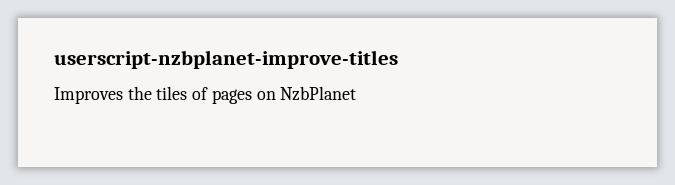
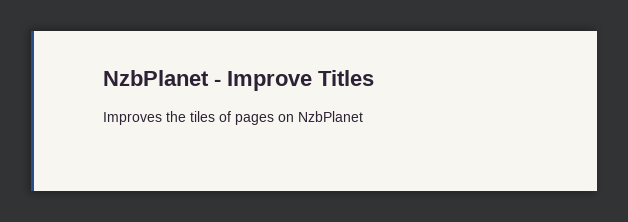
[54,50,398,69] userscript-nzbplanet-improve-titles -> [103,70,374,91] NzbPlanet - Improve Titles

